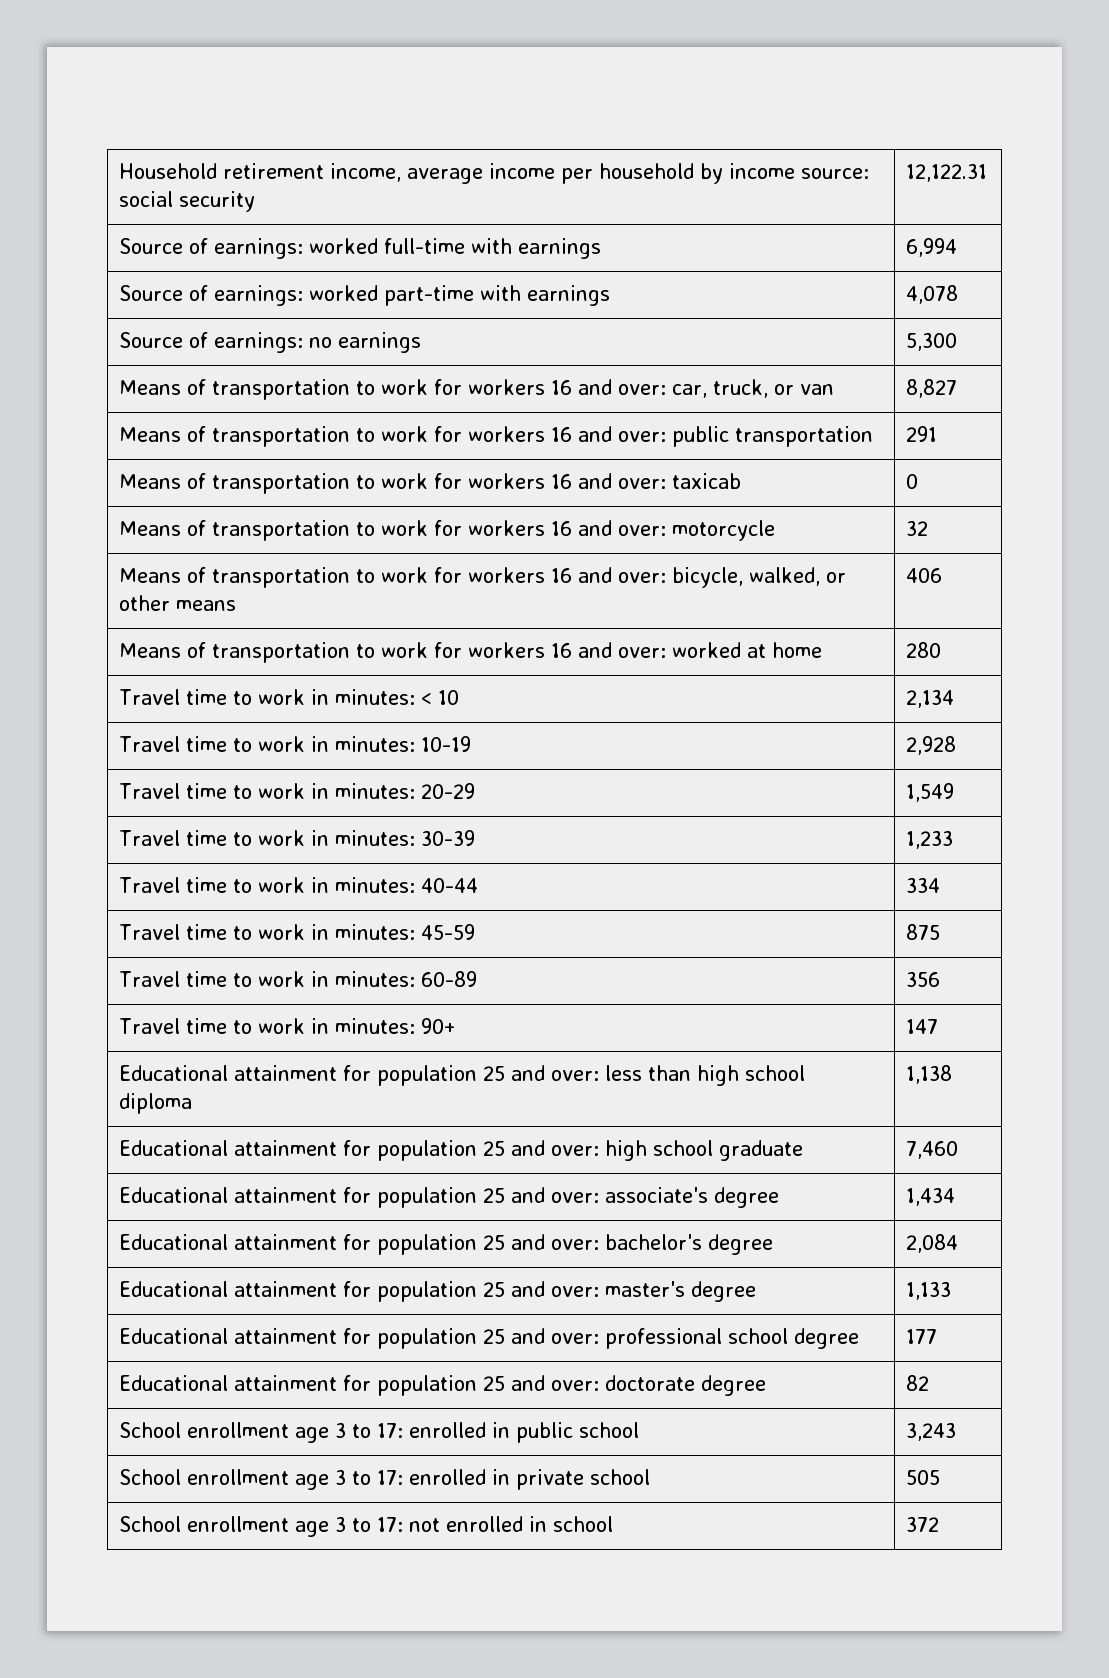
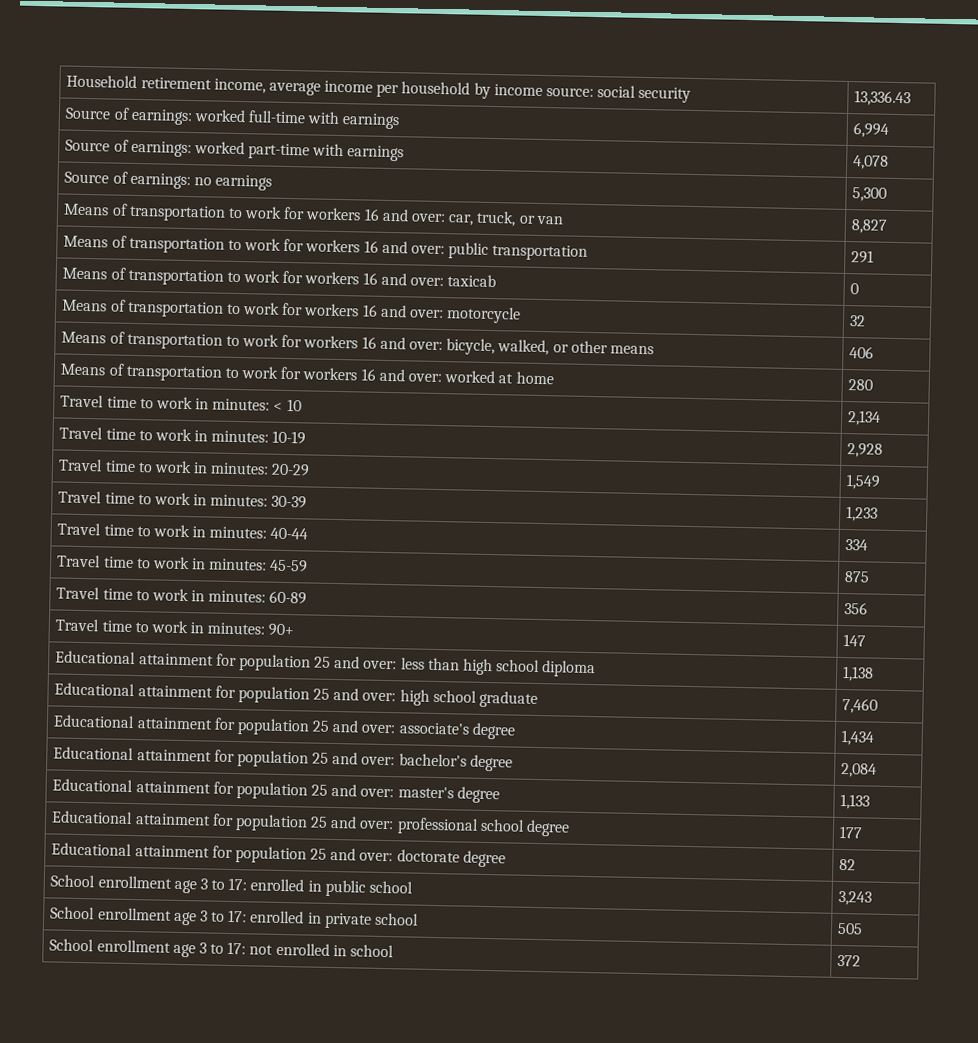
[906,164,988,182] 12,122.31 -> [854,90,912,107] 13,336.43

